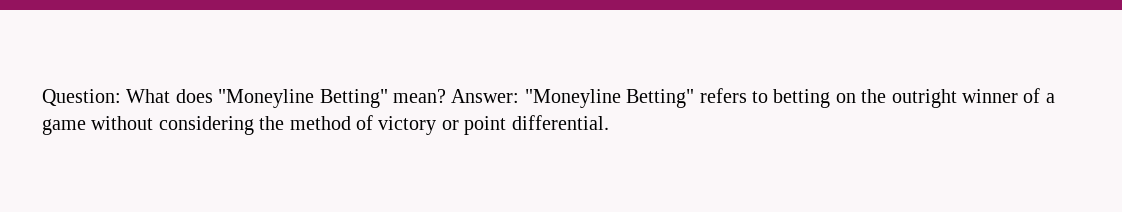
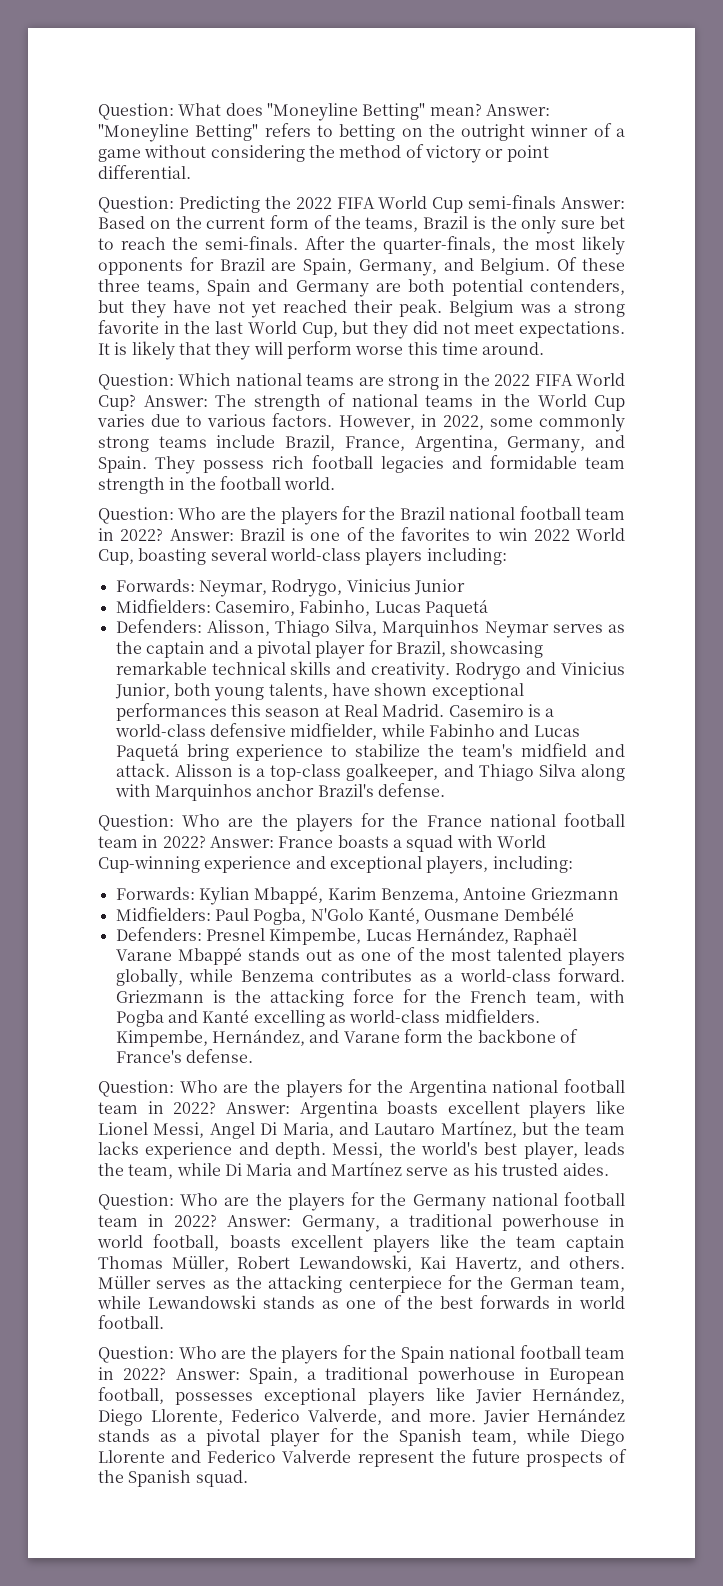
(609, 122) none -> [98,195,625,213] [98,215,625,234] [98,236,625,255] [98,257,625,276] [98,279,625,297] [98,299,625,318] [98,320,626,339] [98,341,545,360] [98,373,625,390] [98,393,625,411] [97,413,625,432] [98,435,625,453] [98,455,625,474] [98,476,336,494] [98,506,625,525] [98,527,625,541] [98,548,507,566] [115,579,465,597] [115,599,488,617] [115,619,625,638] [115,640,544,659] [115,661,625,680] [114,683,524,701] [115,703,555,721] [114,723,580,740] [115,743,625,761] [115,763,625,781] [114,783,445,801] [98,813,625,832] [98,835,546,852] [98,856,573,874] [115,886,619,905] [115,907,574,925] [115,927,578,945] [115,947,626,966] [115,968,625,987] [115,989,625,1007] [115,1009,540,1027] [115,1029,578,1047] [115,1049,253,1063] [98,1079,625,1098] [98,1100,625,1119] [98,1121,625,1139] [98,1141,625,1160] [98,1162,609,1179] [98,1192,625,1211] [98,1214,625,1232] [97,1234,625,1253] [98,1255,625,1272] [98,1275,625,1293] [97,1295,626,1309] [98,1315,164,1329] [98,1345,625,1364] [98,1367,625,1384] [98,1387,626,1406] [98,1408,626,1426] [98,1428,625,1447] [98,1449,627,1467] [98,1470,248,1487] // Question: Predicting the 2022 FIFA World Cup semi-finals Answer: Based on the current form of the teams, Brazil is the only sure bet to reach the semi-finals. After the quarter-finals, the most likely opponents for Brazil are Spain, Germany, and Belgium. Of these three teams, Spain and Germany are both potential contenders, but they have not yet reached their peak. Belgium was a strong favorite in the last World Cup, but they did not meet expectations. It is likely that they will perform worse this time around. // Question: Which national teams are strong in the 2022 FIFA World Cup? Answer: The strength of national teams in the World Cup varies due to various factors. However, in 2022, some commonly strong teams include Brazil, France, Argentina, Germany, and Spain. They possess rich football legacies and formidable team strength in the football world. // Question: Who are the players for the Brazil national football team in 2022? Answer: Brazil is one of the favorites to win 2022 World Cup, boasting several world-class players including: // Forwards: Neymar, Rodrygo, Vinicius Junior // Midfielders: Casemiro, Fabinho, Lucas Paquetá // Defenders: Alisson, Thiago Silva, Marquinhos Neymar serves as the captain and a pivotal player for Brazil, showcasing remarkable technical skills and creativity. Rodrygo and Vinicius Junior, both young talents, have shown exceptional performances this season at Real Madrid. Casemiro is a world-class defensive midfielder, while Fabinho and Lucas Paquetá bring experience to stabilize the team's midfield and attack. Alisson is a top-class goalkeeper, and Thiago Silva along with Marquinhos anchor Brazil's defense. // Question: Who are the players for the France national football team in 2022? Answer: France boasts a squad with World Cup-winning experience and exceptional players, including: // Forwards: Kylian Mbappé, Karim Benzema, Antoine Griezmann // Midfielders: Paul Pogba, N'Golo Kanté, Ousmane Dembélé // Defenders: Presnel Kimpembe, Lucas Hernández, Raphaël Varane Mbappé stands out as one of the most talented players globally, while Benzema contributes as a world-class forward. Griezmann is the attacking force for the French team, with Pogba and Kanté excelling as world-class midfielders. Kimpembe, Hernández, and Varane form the backbone of France's defense. // Question: Who are the players for the Argentina national football team in 2022? Answer: Argentina boasts excellent players like Lionel Messi, Angel Di Maria, and Lautaro Martínez, but the team lacks experience and depth. Messi, the world's best player, leads the team, while Di Maria and Martínez serve as his trusted aides. // Question: Who are the players for the Germany national football team in 2022? Answer: Germany, a traditional powerhouse in world football, boasts excellent players like the team captain Thomas Müller, Robert Lewandowski, Kai Havertz, and others. Müller serves as the attacking centerpiece for the German team, while Lewandowski stands as one of the best forwards in world football. // Question: Who are the players for the Spain national football team in 2022? Answer: Spain, a traditional powerhouse in European football, possesses exceptional players like Javier Hernández, Diego Llorente, Federico Valverde, and more. Javier Hernández stands as a pivotal player for the Spanish team, while Diego Llorente and Federico Valverde represent the future prospects of the Spanish squad.

